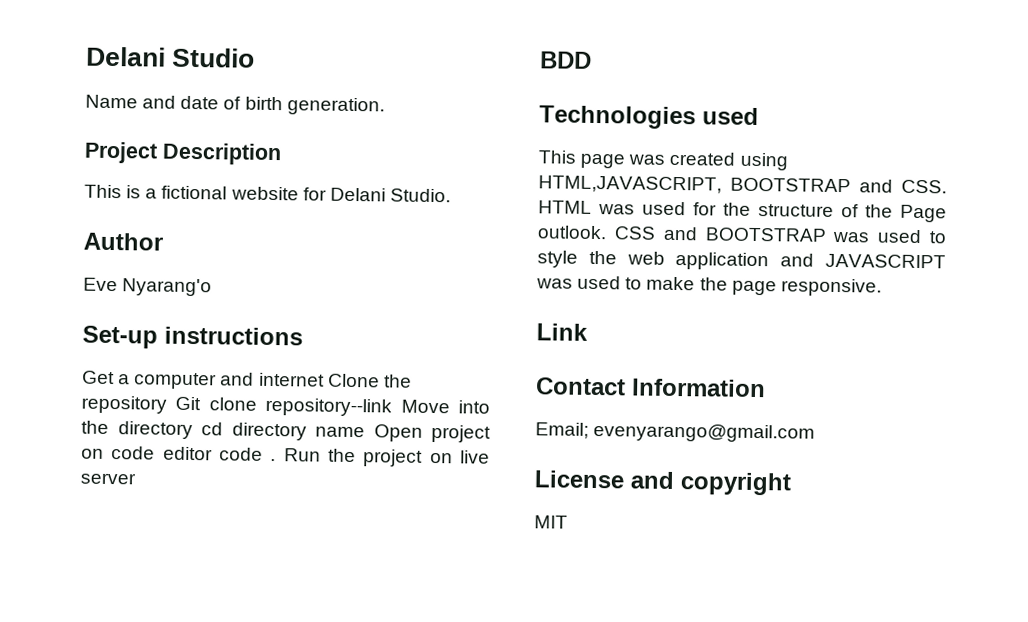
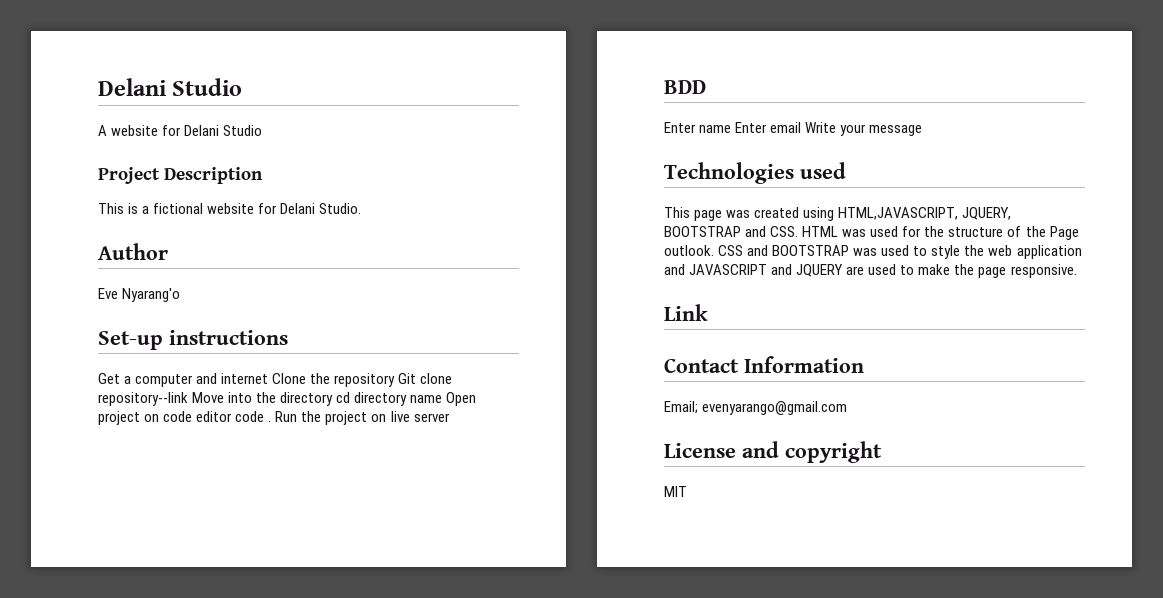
[86,46,256,68] [85,94,385,116] Delani Studio // Name and date of birth generation. -> [98,78,243,96] [98,125,263,136] Delani Studio // A website for Delani Studio
(592, 60) none -> [664,122,923,136] // Enter name Enter email Write your message
(722, 184) none -> [962,207,1012,220] JQUERY,
[536,278,573,289] was -> [771,264,865,277] and JQUERY are

